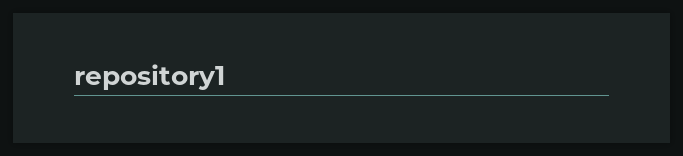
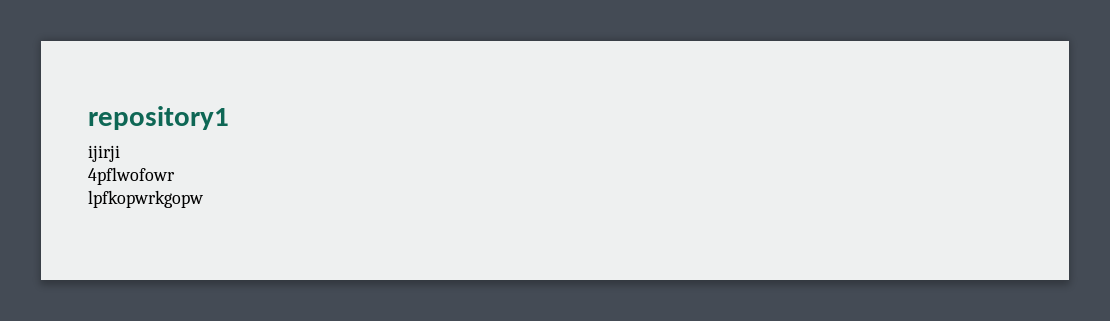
(225, 77) none -> [88,145,120,162] [88,167,175,185] [88,190,204,208] // ijirji // 4pflwofowr // lpfkopwrkgopw

